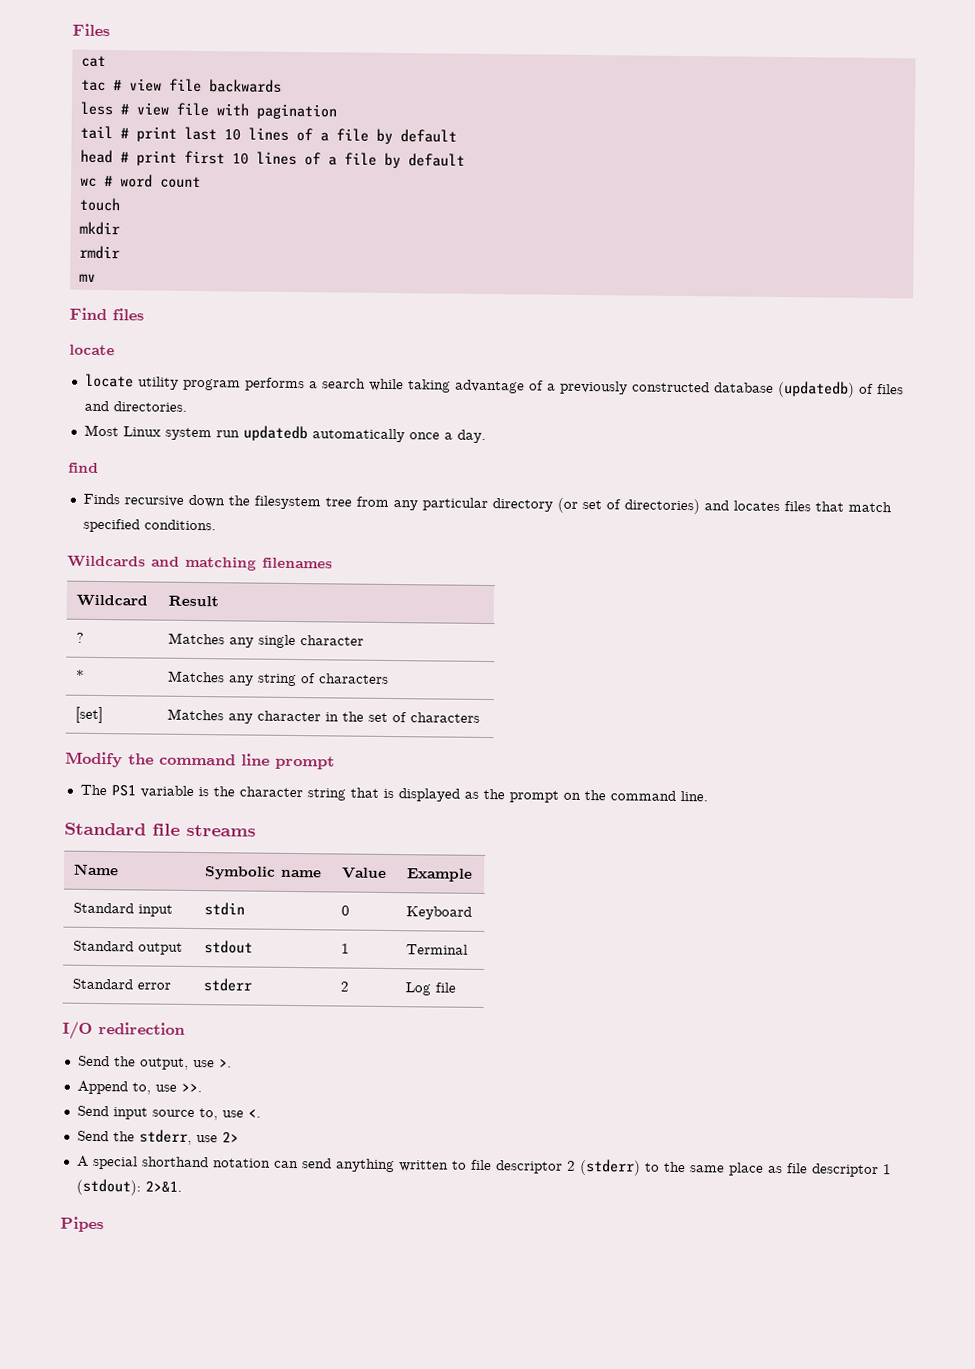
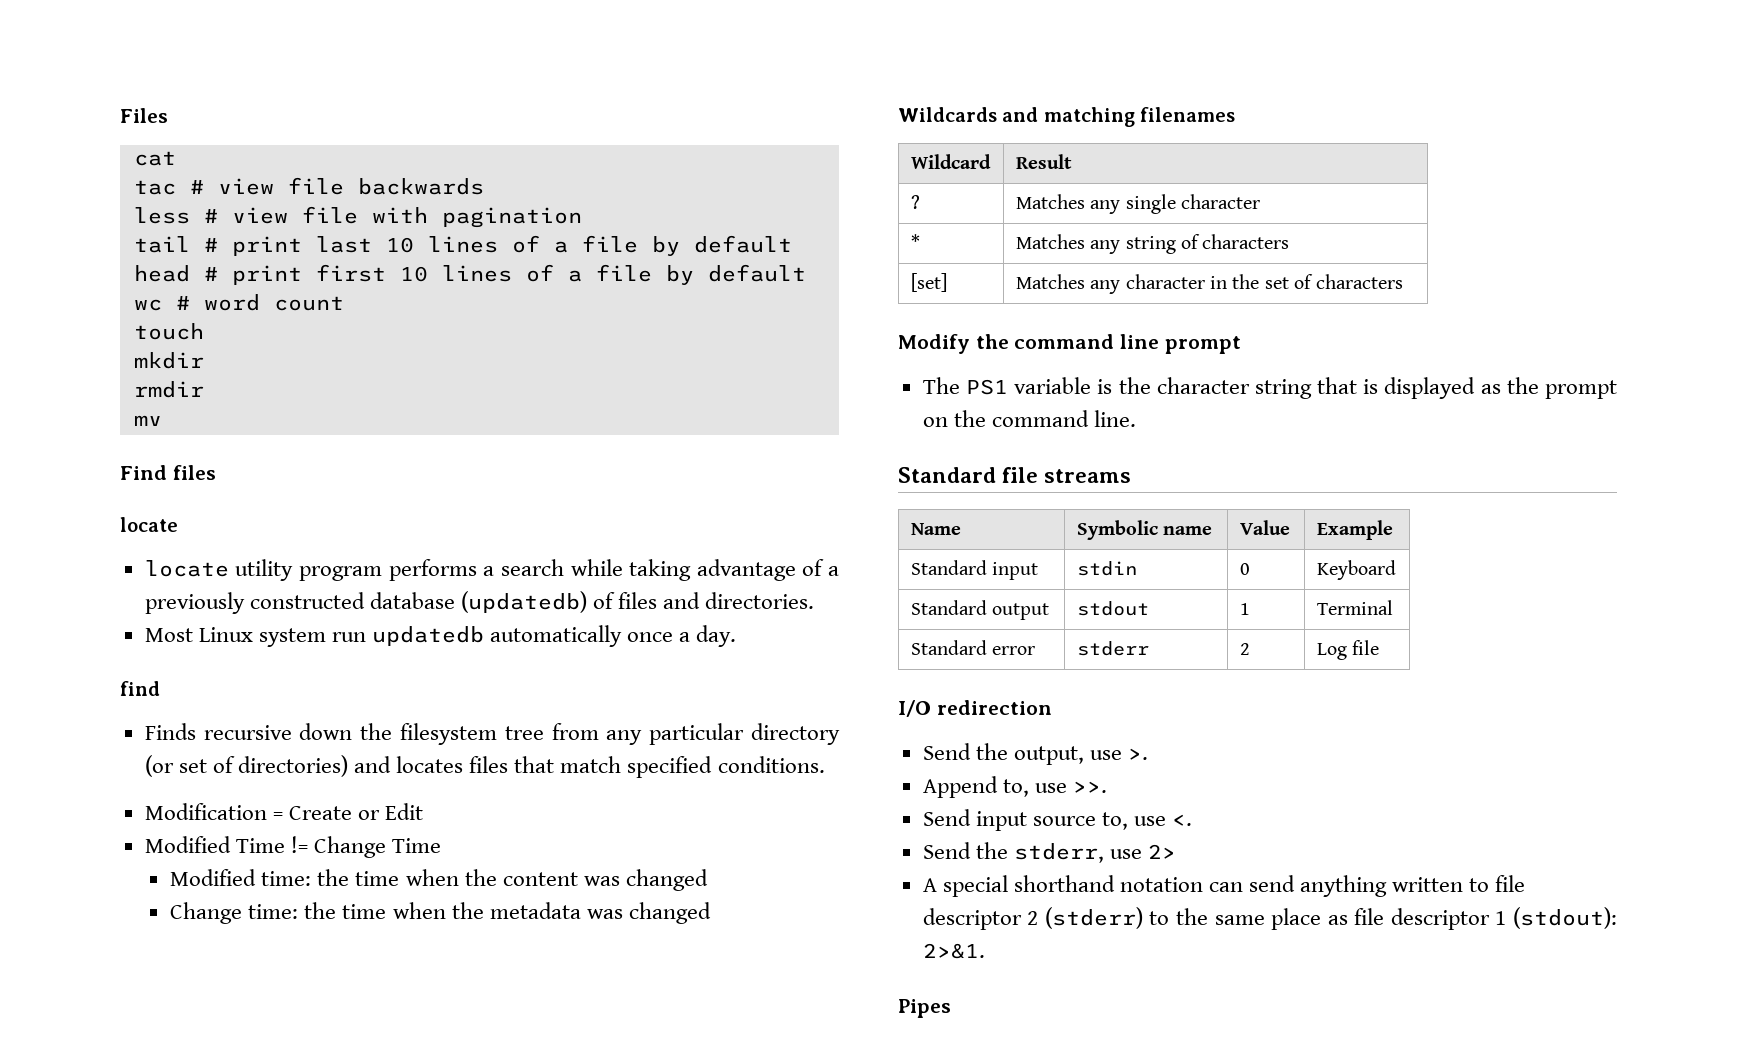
(216, 525) none -> [144,803,424,820] [144,836,442,858] [170,869,708,891] [170,902,711,924] // Modification = Create or Edit // Modified Time != Change Time // Modified time: the time when the content was changed // Change time: the time when the metadata was changed

